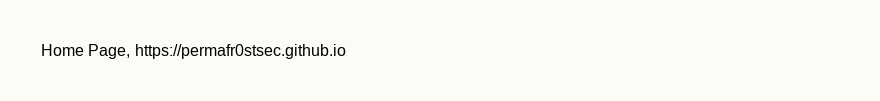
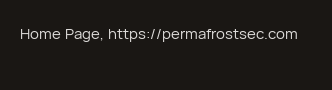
[134,44,346,59] https://permafr0stsec.github.io -> [108,29,299,42] https://permafrostsec.com

